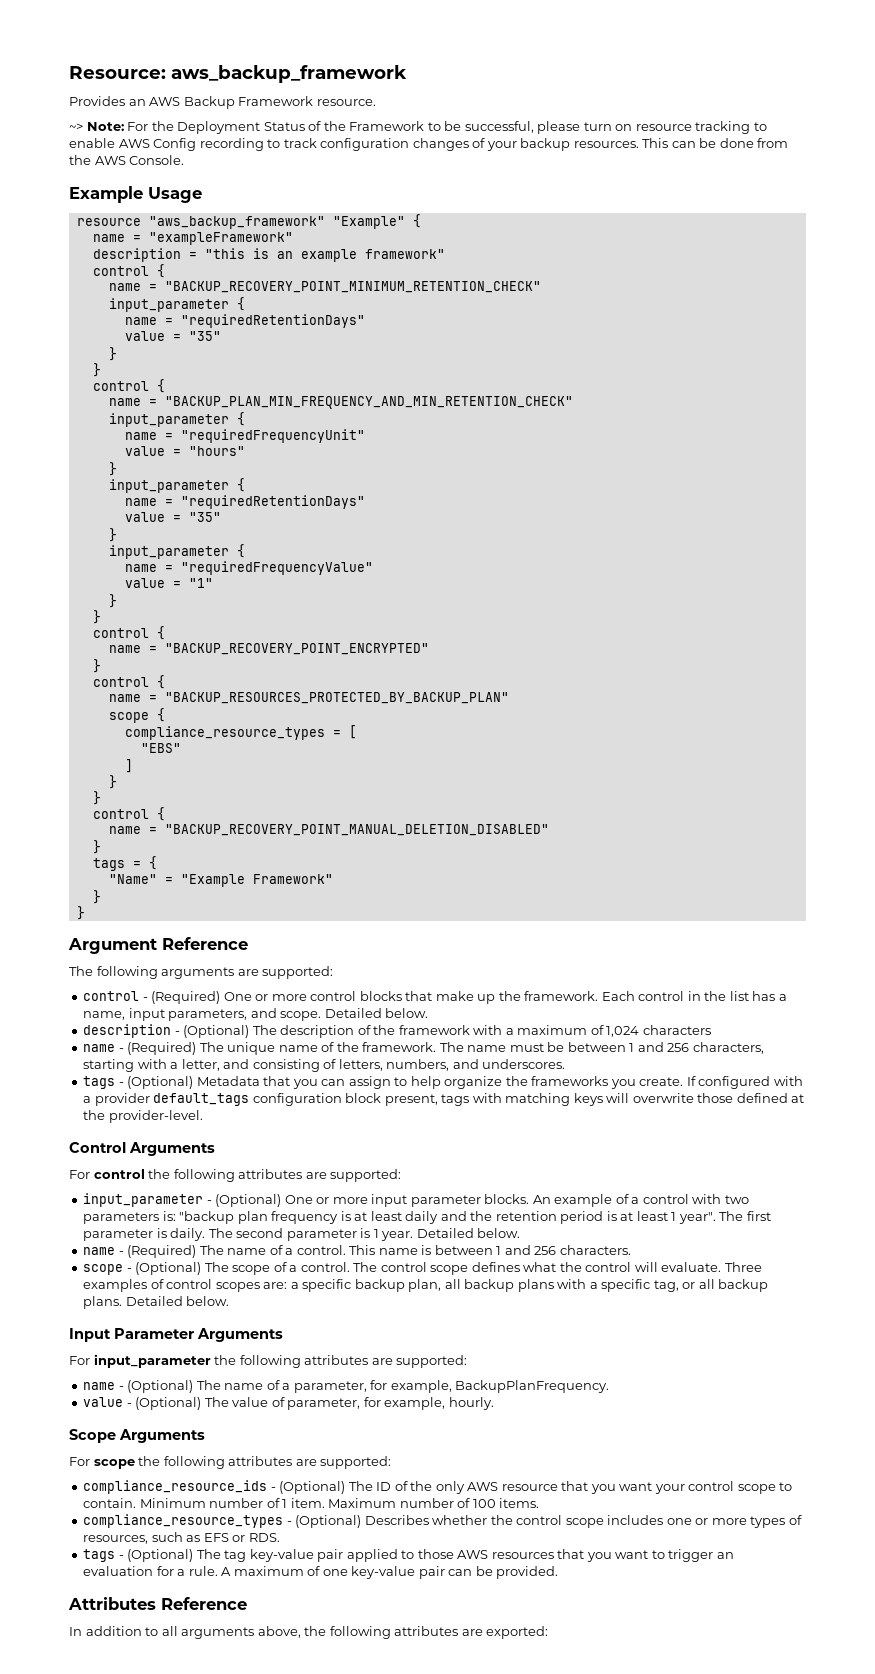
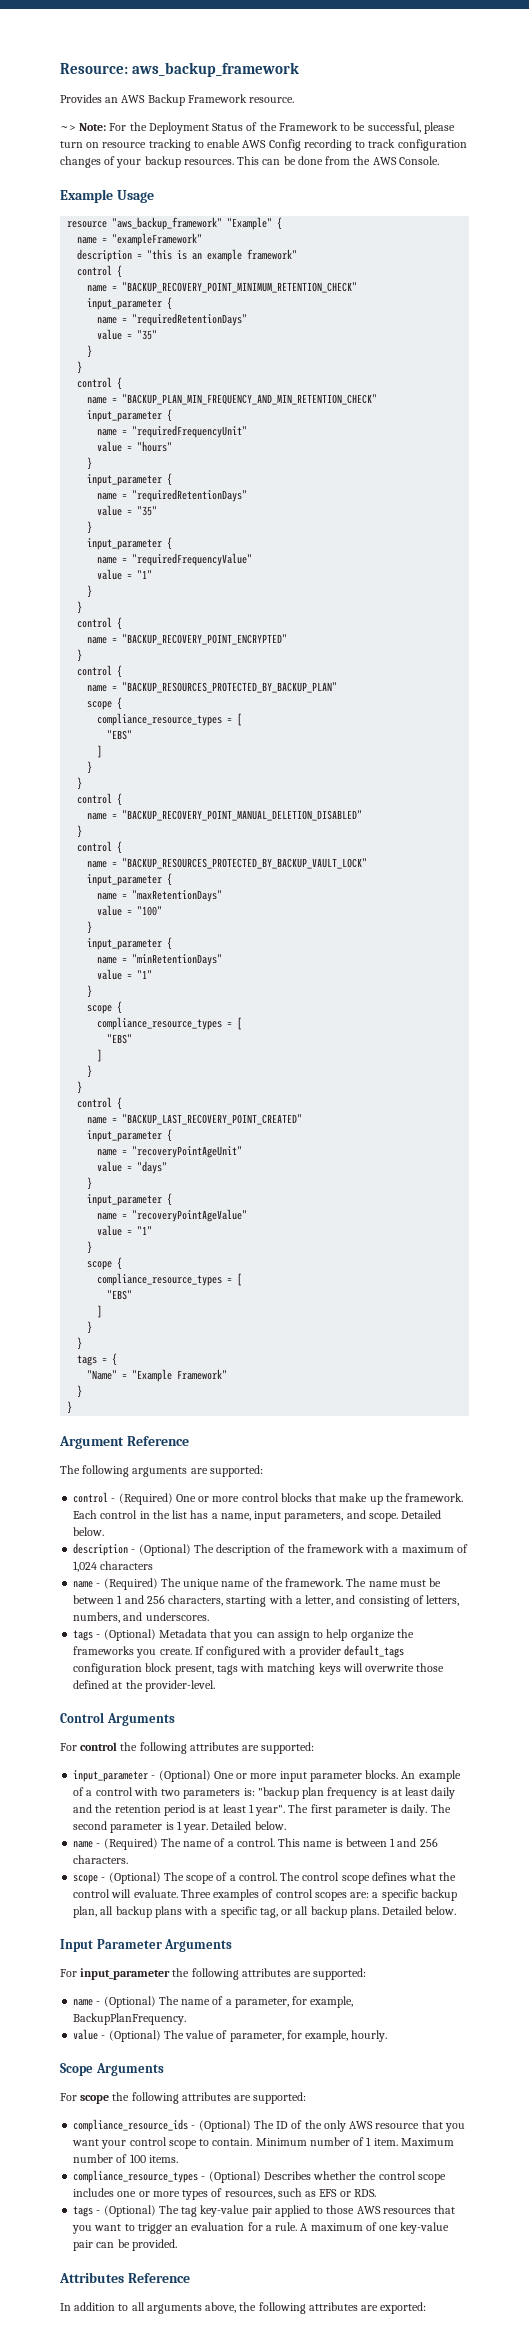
(101, 847) none -> [77,841,123,854] [87,858,368,869] [87,873,173,886] [97,890,223,902] [97,905,163,916] [87,921,93,934] [87,937,173,950] [97,954,223,966] [97,969,153,980] [87,985,93,998] [87,1001,123,1014] [97,1017,243,1030] [107,1034,133,1044] [97,1049,103,1062] [87,1065,93,1078] [77,1081,83,1094] [77,1097,123,1110] [87,1114,303,1125] [87,1129,173,1142] [97,1146,243,1158] [97,1161,168,1174] [87,1177,93,1190] [87,1193,173,1206] [97,1209,248,1222] [97,1225,153,1236] [87,1241,93,1254] [87,1257,123,1270] [97,1273,243,1286] [107,1290,133,1300] [97,1305,103,1318] [87,1321,93,1334] [77,1337,83,1350] // control { // name = "BACKUP_RESOURCES_PROTECTED_BY_BACKUP_VAULT_LOCK" // input_parameter { // name = "maxRetentionDays" // value = "100" // } // input_parameter { // name = "minRetentionDays" // value = "1" // } // scope { // compliance_resource_types = [ // "EBS" // ] // } // } // control { // name = "BACKUP_LAST_RECOVERY_POINT_CREATED" // input_parameter { // name = "recoveryPointAgeUnit" // value = "days" // } // input_parameter { // name = "recoveryPointAgeValue" // value = "1" // } // scope { // compliance_resource_types = [ // "EBS" // ] // } // }

